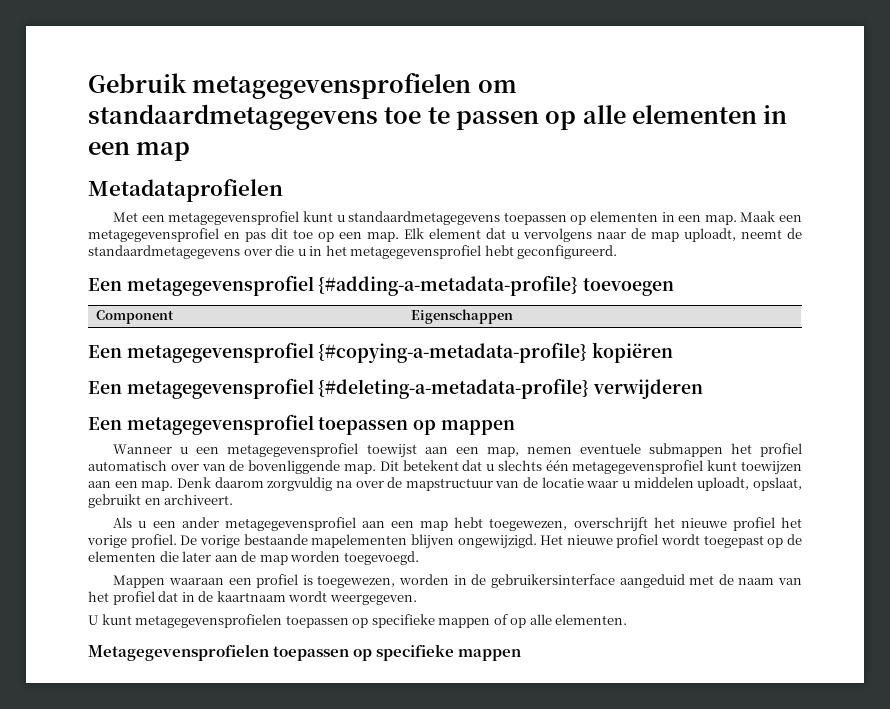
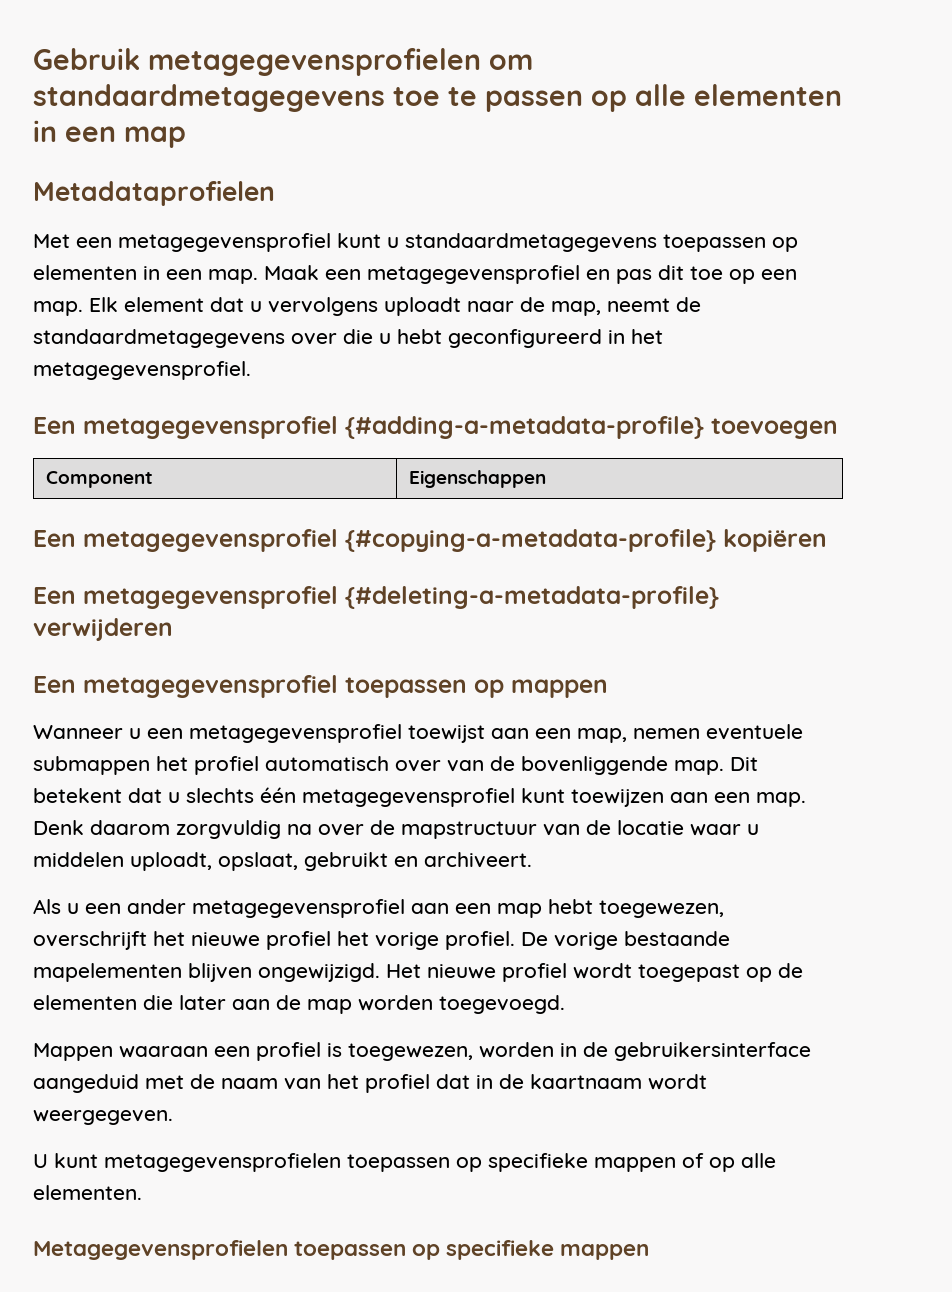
(592, 235) none -> [384,297,461,316] uploadt
[651,228,736,242] map uploadt, -> [551,301,601,316] map,
[309,245,618,259] in het metagegevensprofiel hebt geconfigureerd. -> [397,329,663,348] [33,361,251,380] hebt geconfigureerd in het metagegevensprofiel.

